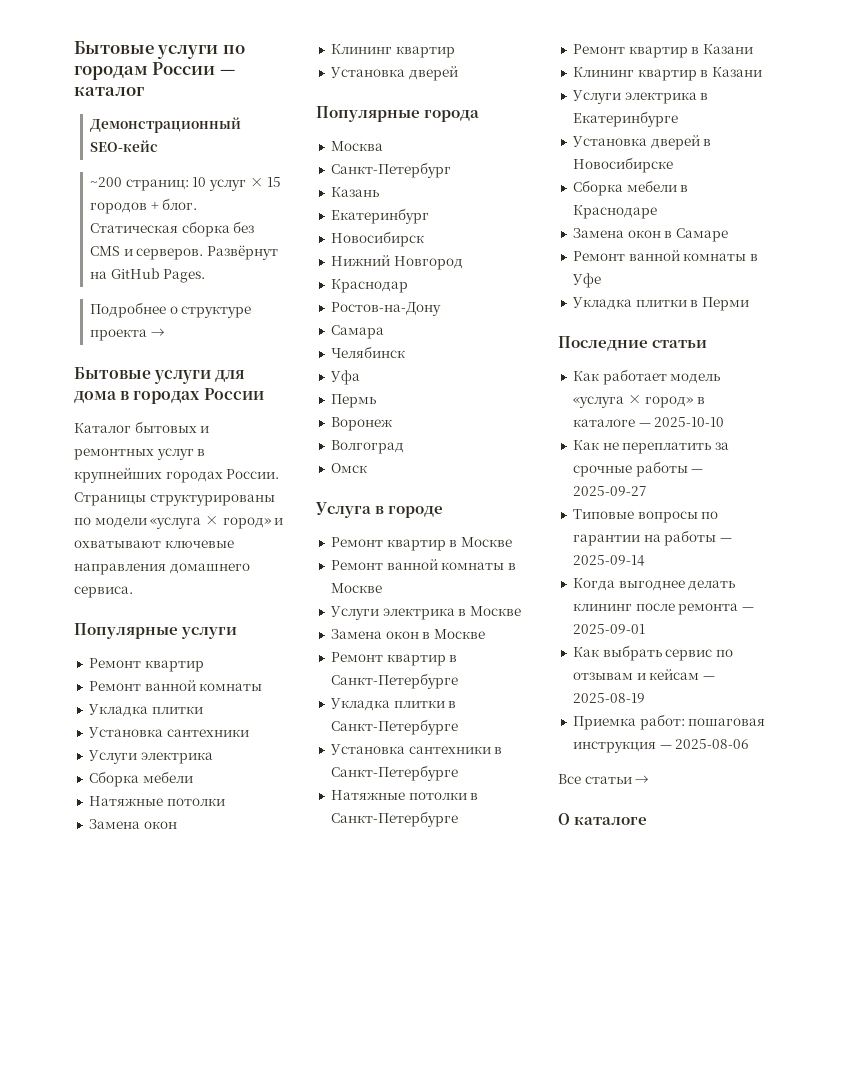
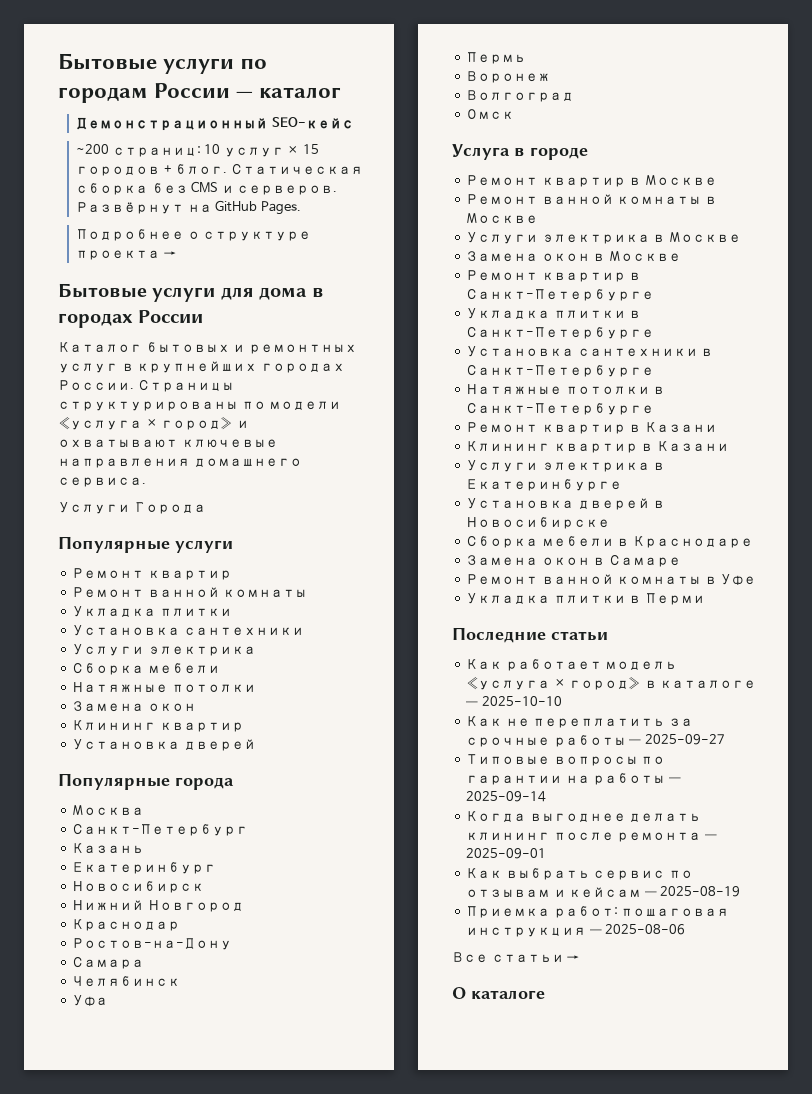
(133, 592) none -> [58,502,206,514] // Услуги Города

